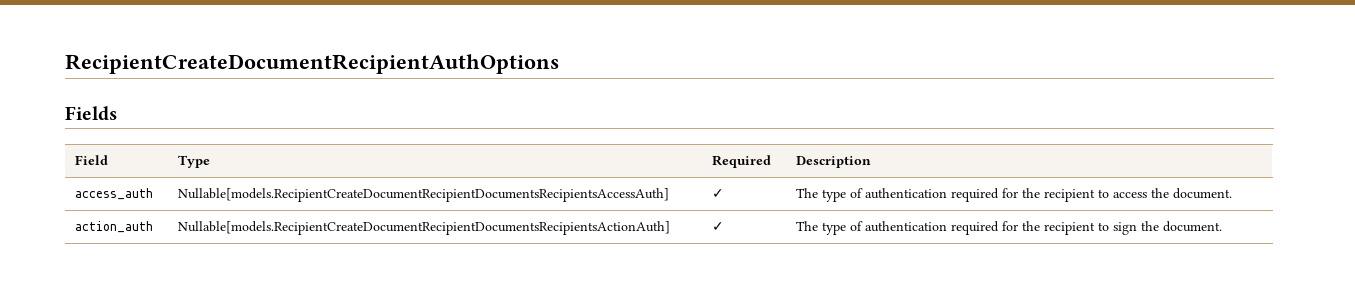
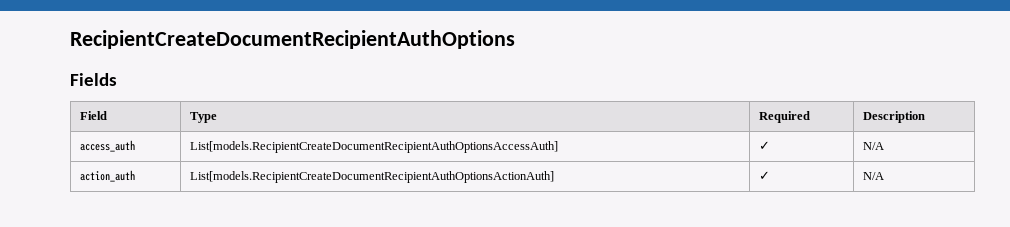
[177,188,669,202] [711,189,724,198] [795,188,1232,202] Nullable[models.RecipientCreateDocumentRecipientDocumentsRecipientsAccessAuth] | ✓ | The type of authentication required for the recipient to access the document. -> [189,141,558,153] [758,141,770,150] [862,142,884,150] List[models.RecipientCreateDocumentRecipientAuthOptionsAccessAuth] | ✓ | N/A
[177,221,670,235] [711,222,724,231] [795,221,1222,235] Nullable[models.RecipientCreateDocumentRecipientDocumentsRecipientsActionAuth] | ✓ | The type of authentication required for the recipient to sign the document. -> [189,171,554,183] [758,171,770,180] [862,172,884,180] List[models.RecipientCreateDocumentRecipientAuthOptionsActionAuth] | ✓ | N/A

